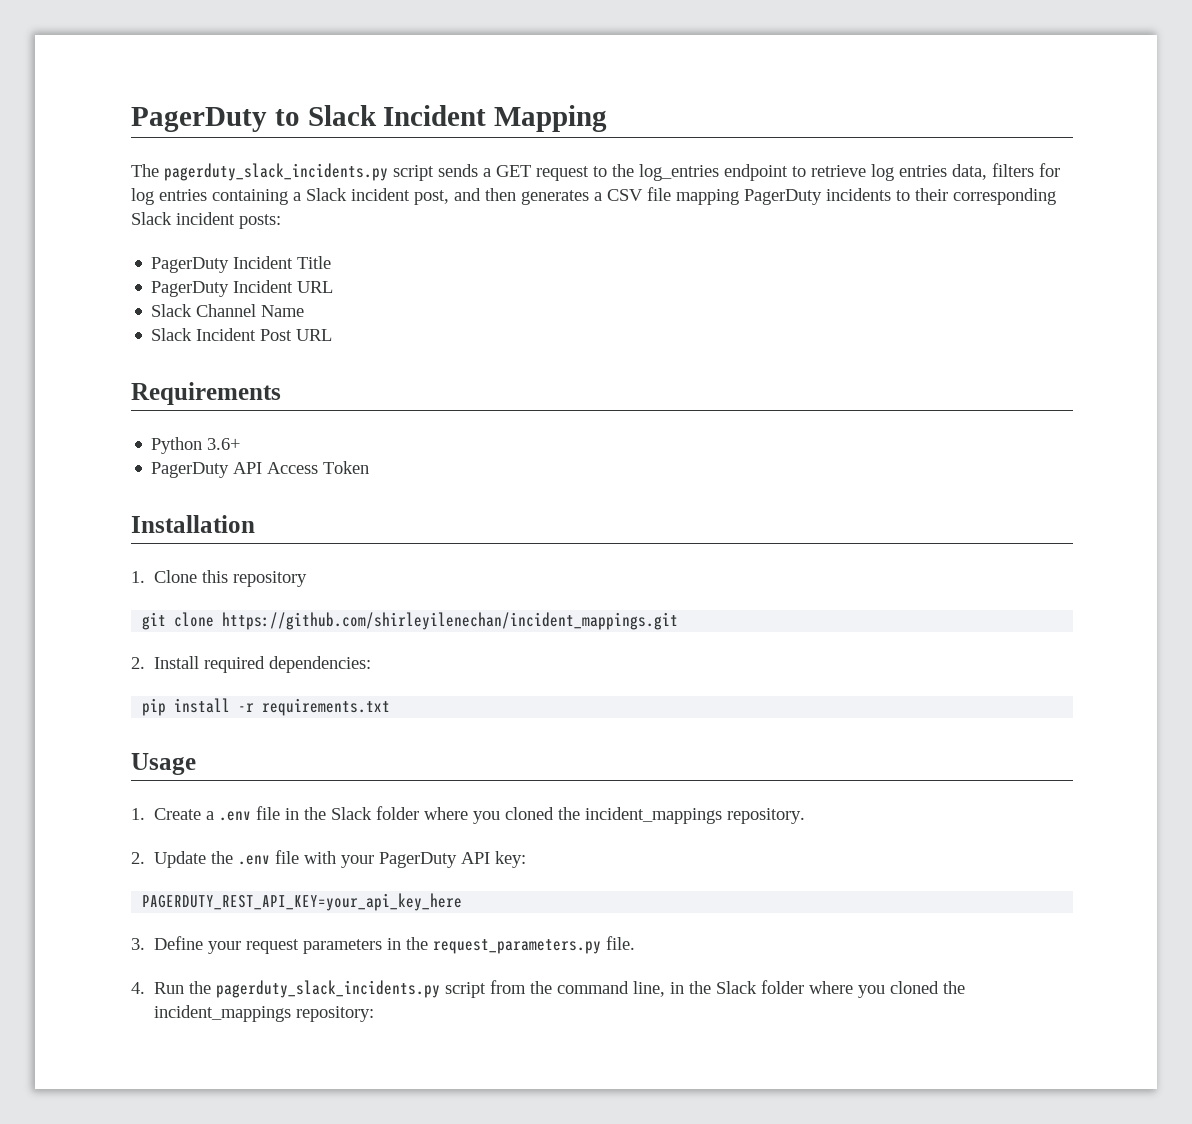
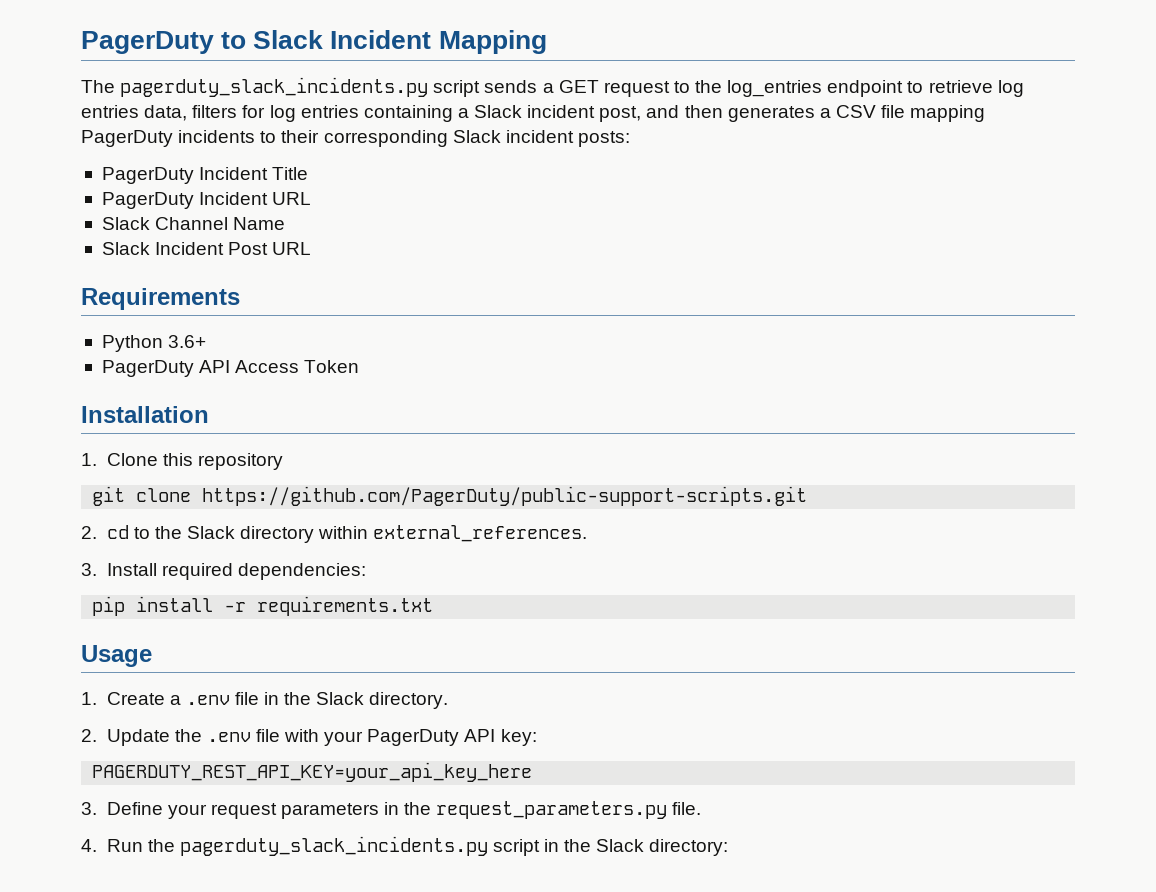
[222,612,679,630] [131,657,145,669] https://github.com/shirleyilenechan/incident_mappings.git // 2. -> [202,486,808,506] [81,525,588,543] [81,563,97,576] https://github.com/PagerDuty/public-support-scripts.git // 2. cd to the Slack directory within external_references. // 3.
[376,806,806,824] folder where you cloned the incident_mappings repository. -> [369,692,449,709] directory.
[490,980,966,998] [154,1005,375,1022] from the command line, in the Slack folder where you cloned the incident_mappings repository: -> [544,839,729,856] in the Slack directory:

